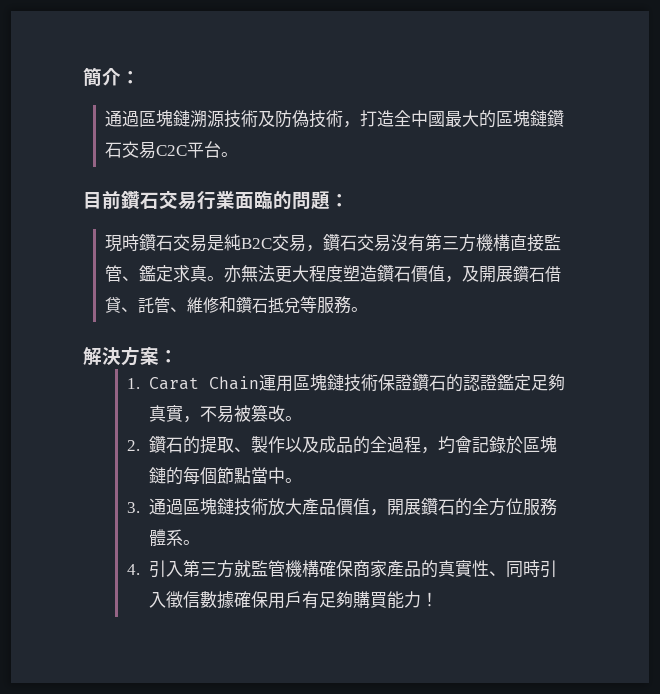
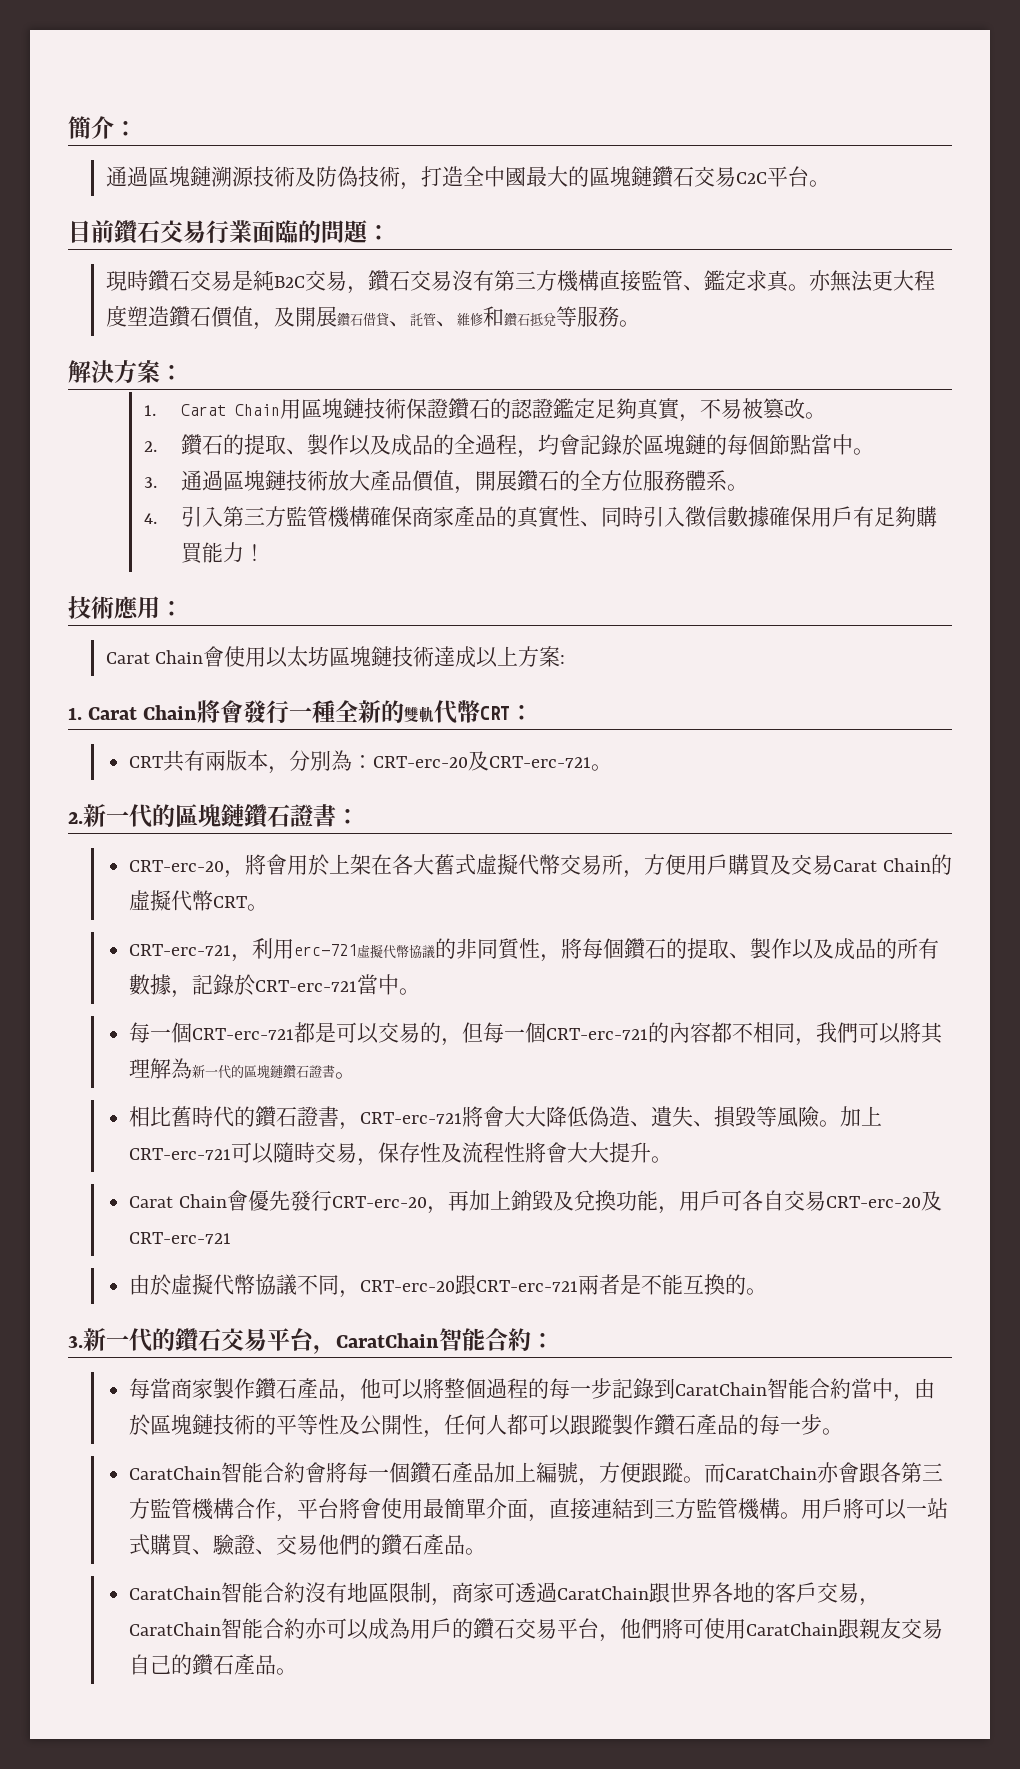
[258,374,276,391] 運 -> (281, 410) none
[233,560,251,577] 就 -> (287, 516) none
(438, 599) none -> [68,596,183,619] [105,646,566,668] [68,700,534,724] [128,750,612,774] [68,804,359,828] [128,854,952,878] [128,890,268,911] [128,938,939,962] [128,974,420,998] [128,1022,943,1046] [128,1058,356,1079] [128,1106,882,1130] [128,1142,672,1166] [128,1190,942,1214] [128,1232,231,1244] [128,1274,767,1298] [68,1328,554,1354] [128,1378,935,1402] [128,1414,843,1438] [128,1462,943,1486] [128,1498,948,1522] [128,1534,486,1556] [128,1582,880,1606] [128,1618,943,1642] [128,1654,297,1676] // 技術應用： // Carat Chain會使用以太坊區塊鏈技術達成以上方案: // 1. Carat Chain將會發行一種全新的雙軌代幣CRT： // CRT共有兩版本，分別為：CRT-erc-20及CRT-erc-721。 // 2.新一代的區塊鏈鑽石證書： // CRT-erc-20，將會用於上架在各大舊式虛擬代幣交易所，方便用戶購買及交易Carat Chain的虛擬代幣CRT。 // CRT-erc-721，利用erc-721虛擬代幣協議的非同質性，將每個鑽石的提取、製作以及成品的所有數據，記錄於CRT-erc-721當中。 // 每一個CRT-erc-721都是可以交易的，但每一個CRT-erc-721的內容都不相同，我們可以將其理解為新一代的區塊鏈鑽石證書。 // 相比舊時代的鑽石證書，CRT-erc-721將會大大降低偽造、遺失、損毀等風險。加上CRT-erc-721可以隨時交易，保存性及流程性將會大大提升。 // Carat Chain會優先發行CRT-erc-20，再加上銷毀及兌換功能，用戶可各自交易CRT-erc-20及CRT-erc-721 // 由於虛擬代幣協議不同，CRT-erc-20跟CRT-erc-721兩者是不能互換的。 // 3.新一代的鑽石交易平台，CaratChain智能合約： // 每當商家製作鑽石產品，他可以將整個過程的每一步記錄到CaratChain智能合約當中，由於區塊鏈技術的平等性及公開性，任何人都可以跟蹤製作鑽石產品的每一步。 // CaratChain智能合約會將每一個鑽石產品加上編號，方便跟蹤。而CaratChain亦會跟各第三方監管機構合作，平台將會使用最簡單介面，直接連結到三方監管機構。用戶將可以一站式購買、驗證、交易他們的鑽石產品。 // CaratChain智能合約沒有地區限制，商家可透過CaratChain跟世界各地的客戶交易，CaratChain智能合約亦可以成為用戶的鑽石交易平台，他們將可使用CaratChain跟親友交易自己的鑽石產品。

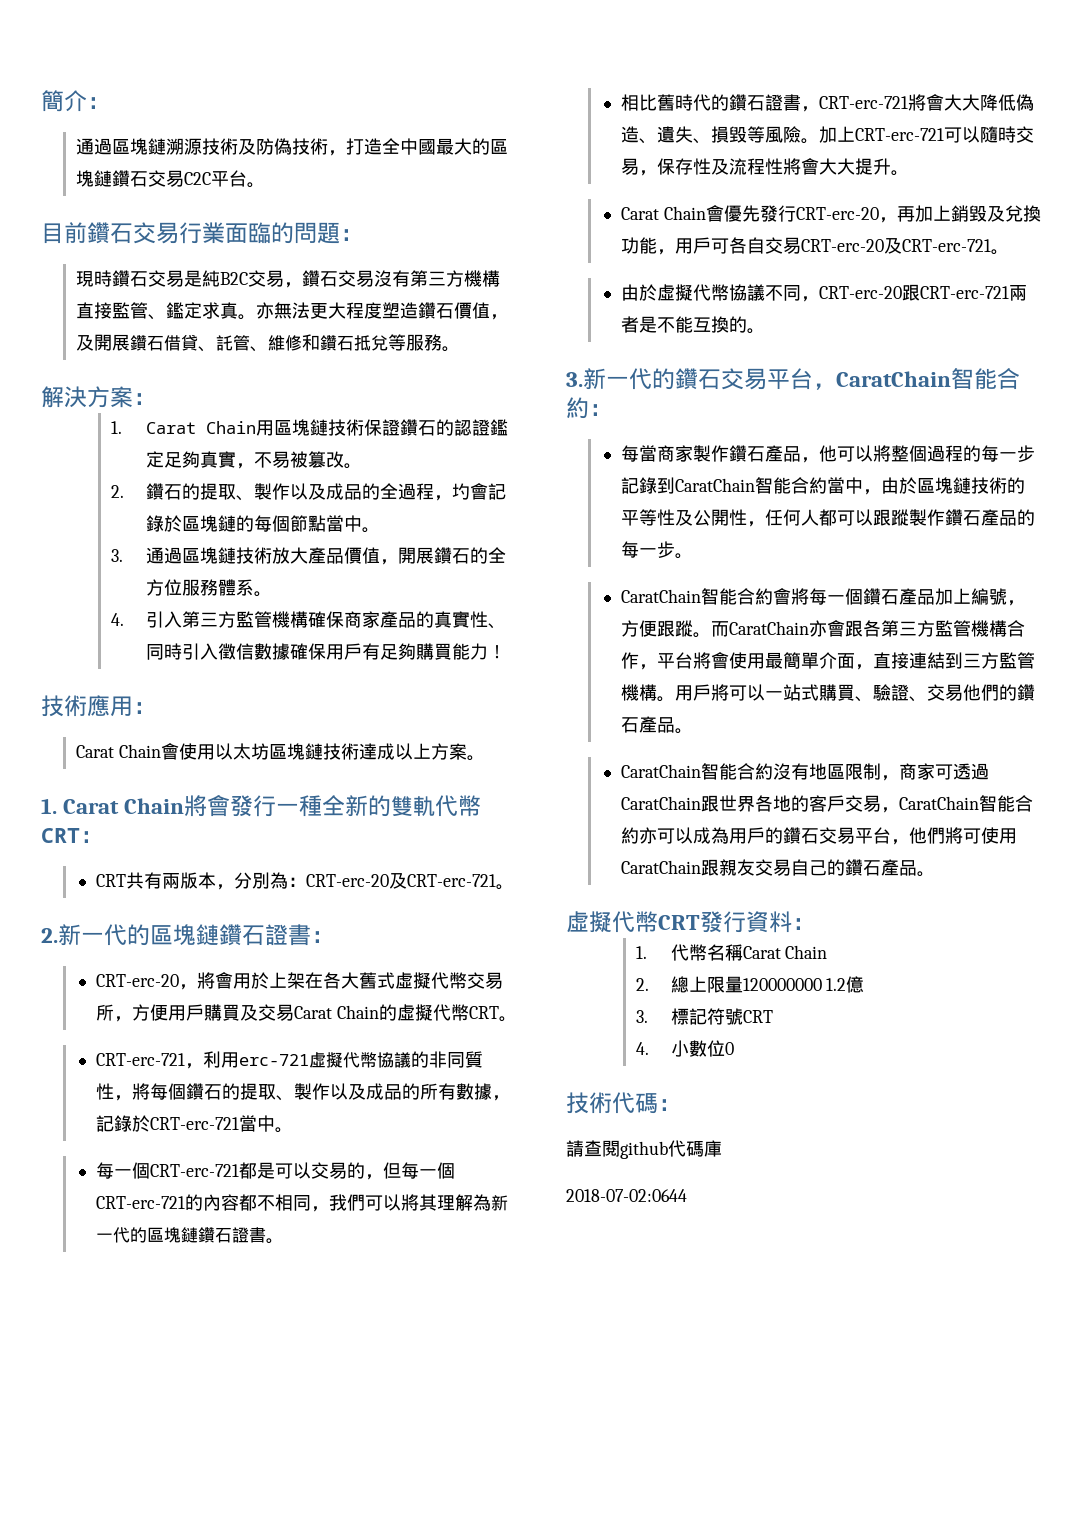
[560,655,566,664] : -> [466,755,485,761] 。
(231, 1238) none -> [990,249,1009,255] 。
(297, 1671) none -> [566,911,815,933] [635,944,828,961] [635,976,865,993] [635,1008,773,1025] [635,1040,734,1057] [566,1092,681,1114] [566,1140,722,1159] [566,1189,687,1202] // 虛擬代幣CRT發行資料： // 1.代幣名稱Carat Chain // 2.總上限量120000000 1.2億 // 3.標記符號CRT // 4.小數位0 // 技術代碼： // 請查閱github代碼庫 // 2018-07-02:0644

